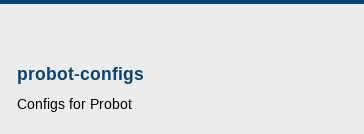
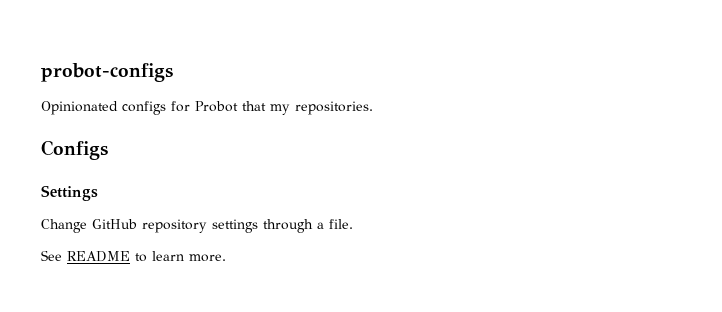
[17,98,132,112] Configs for Probot -> [41,101,373,115] [41,140,108,160] [41,185,98,201] [41,219,353,233] [41,250,226,262] Opinionated configs for Probot that my repositories. // Configs // Settings // Change GitHub repository settings through a file. // See README to learn more.

